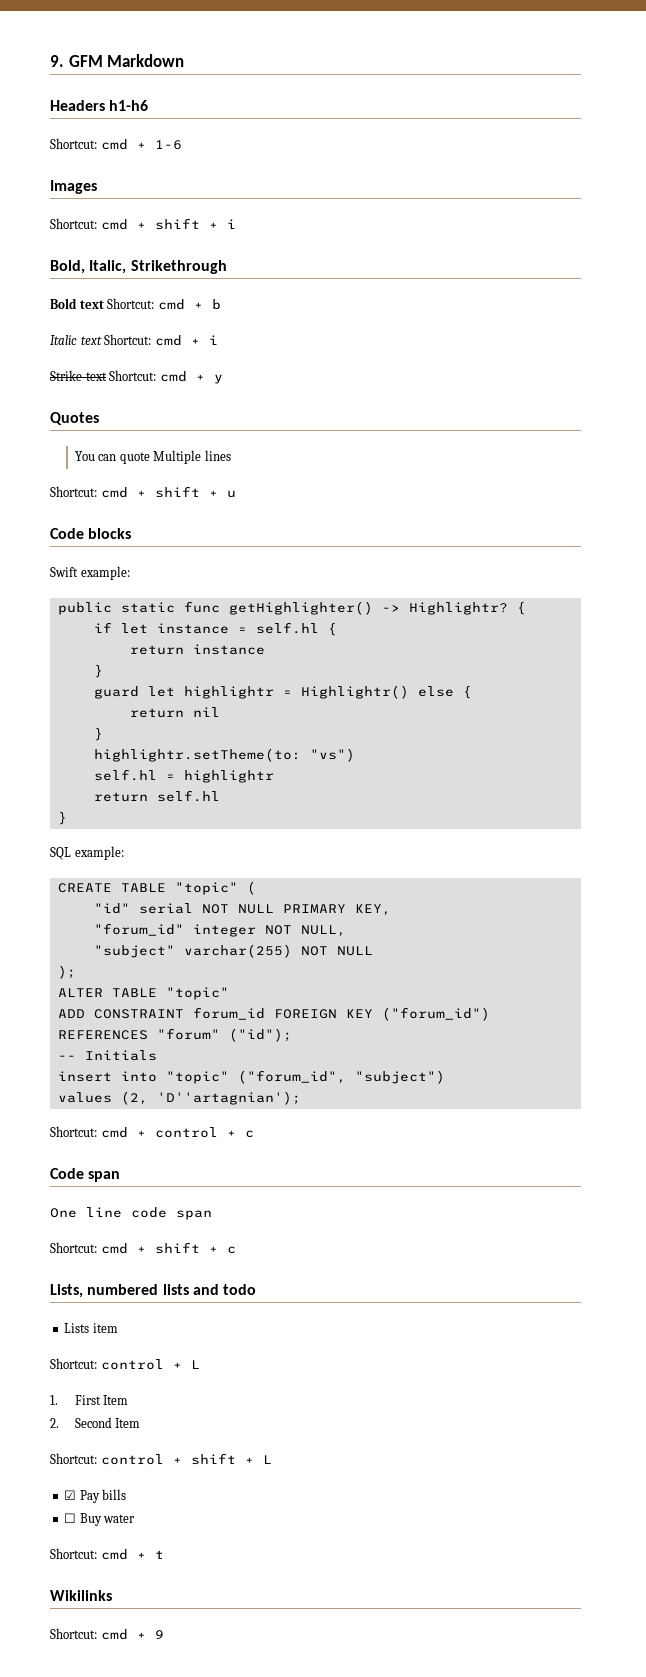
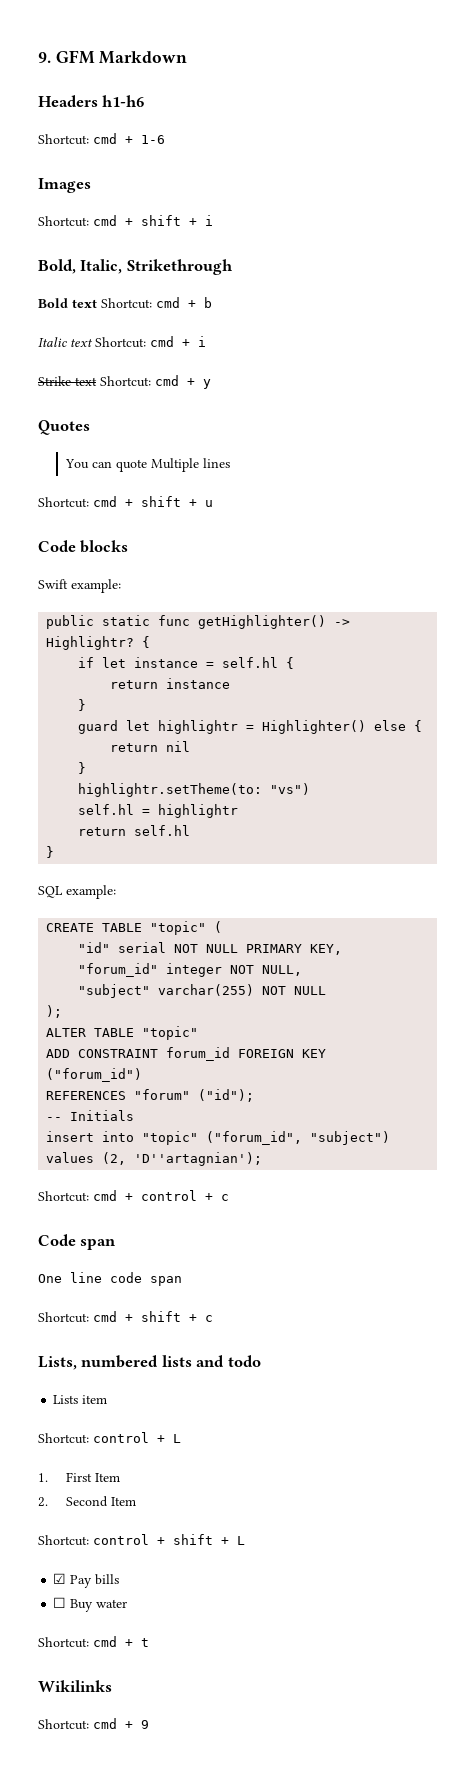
[300,685,409,699] Highlightr() -> [262,720,367,734] Highlighter()

